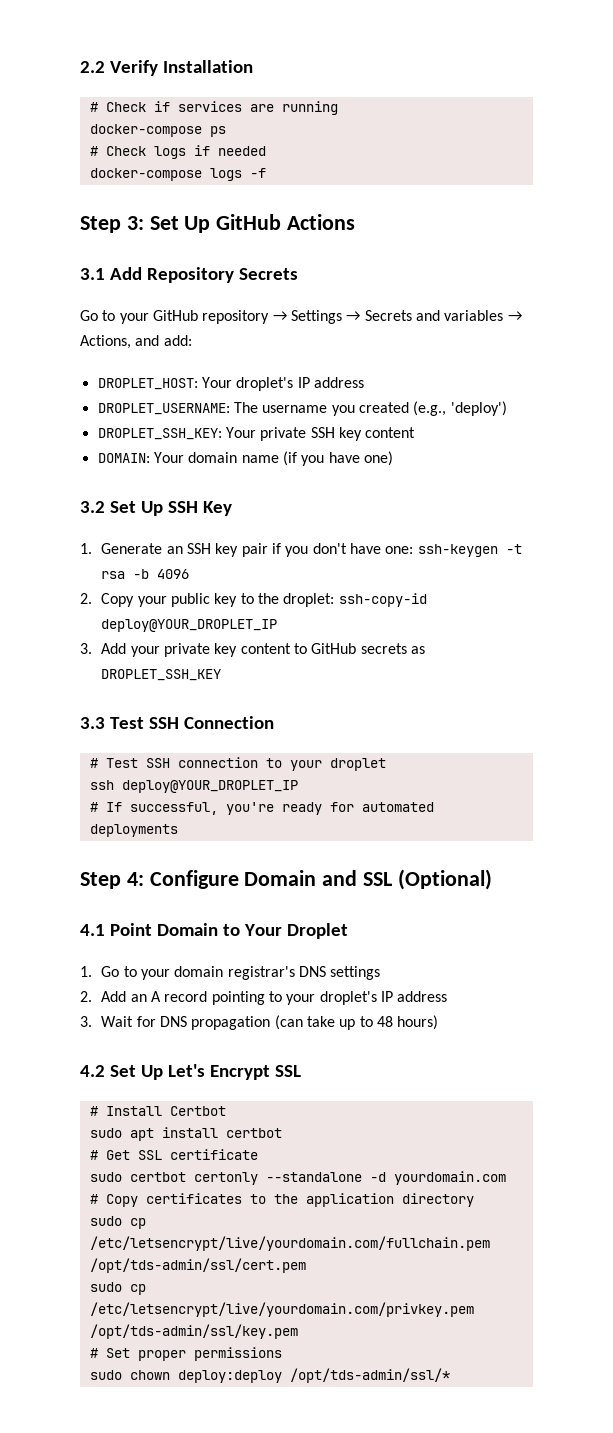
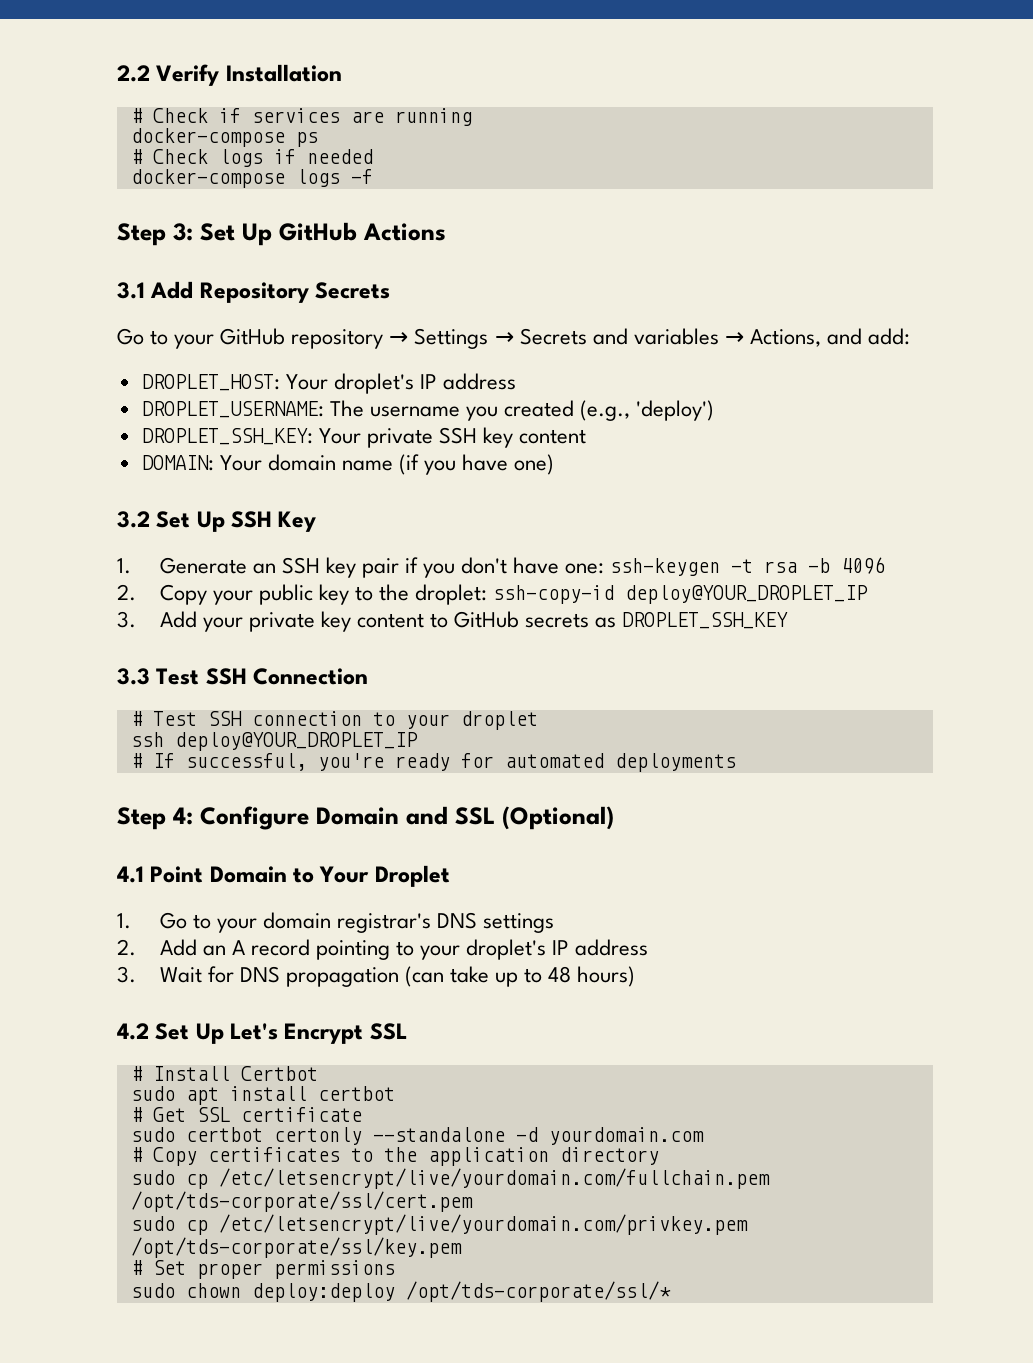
[89,1258,306,1273] /opt/tds-admin/ssl/cert.pem -> [130,1191,473,1212] /opt/tds-corporate/ssl/cert.pem
[89,1324,298,1339] /opt/tds-admin/ssl/key.pem -> [130,1237,462,1258] /opt/tds-corporate/ssl/key.pem
[289,1368,450,1383] /opt/tds-admin/ssl/* -> [405,1281,671,1302] /opt/tds-corporate/ssl/*

